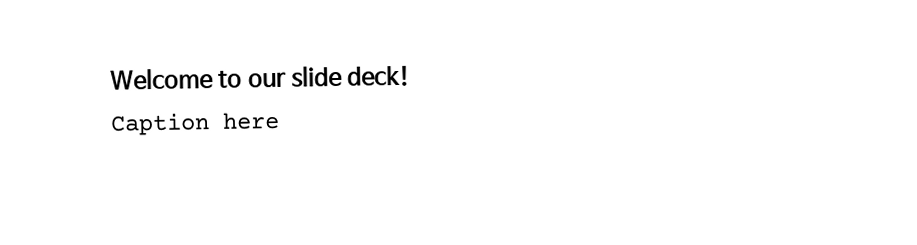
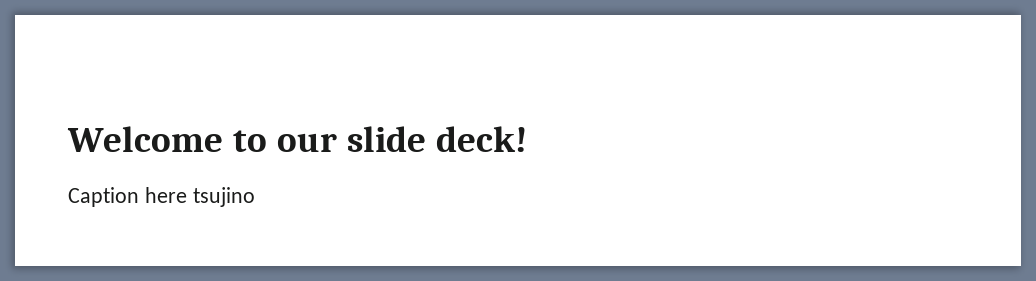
(280, 120) none -> [192,187,255,207] tsujino

